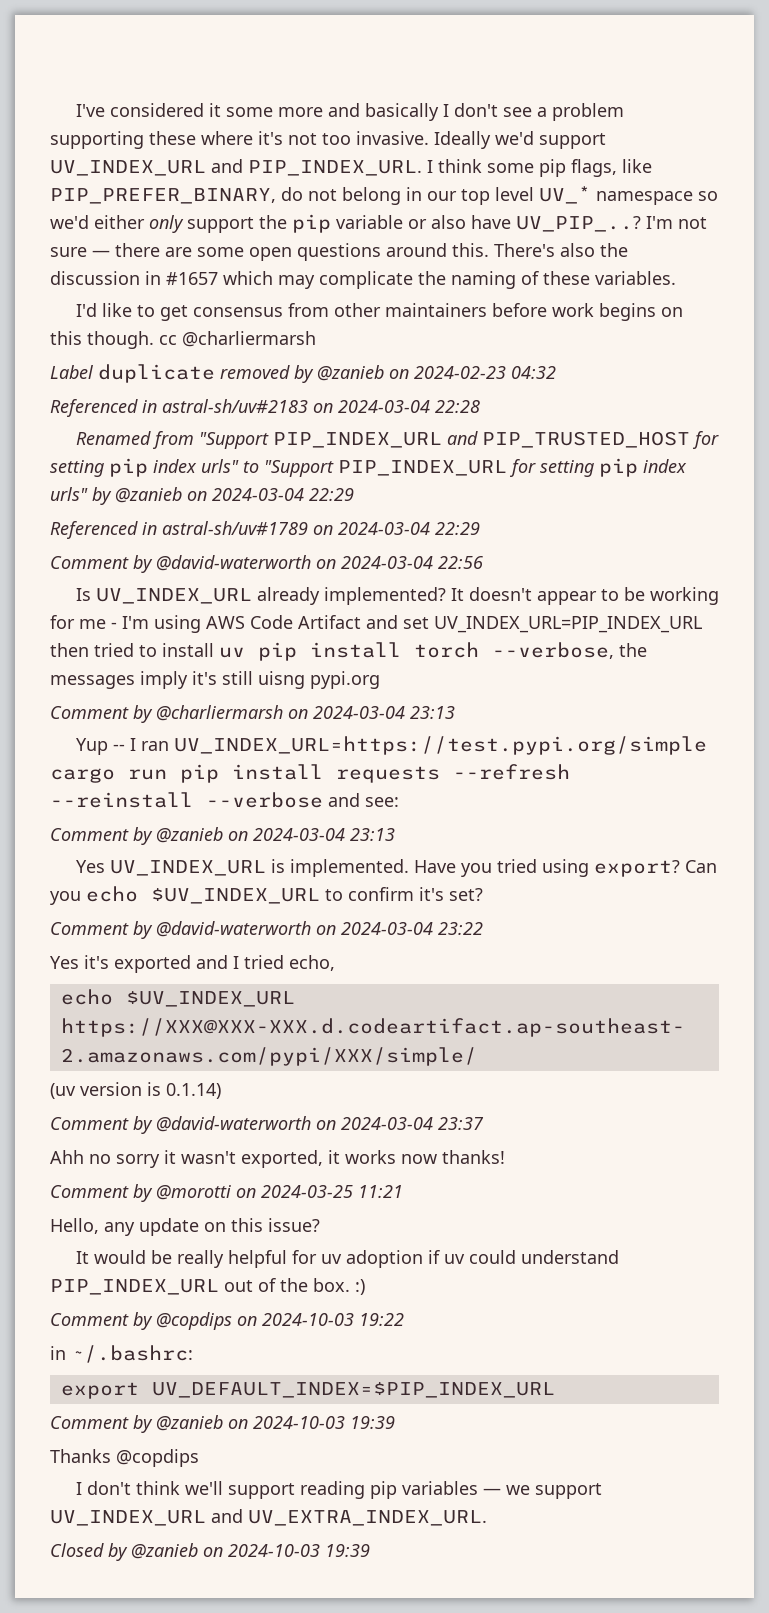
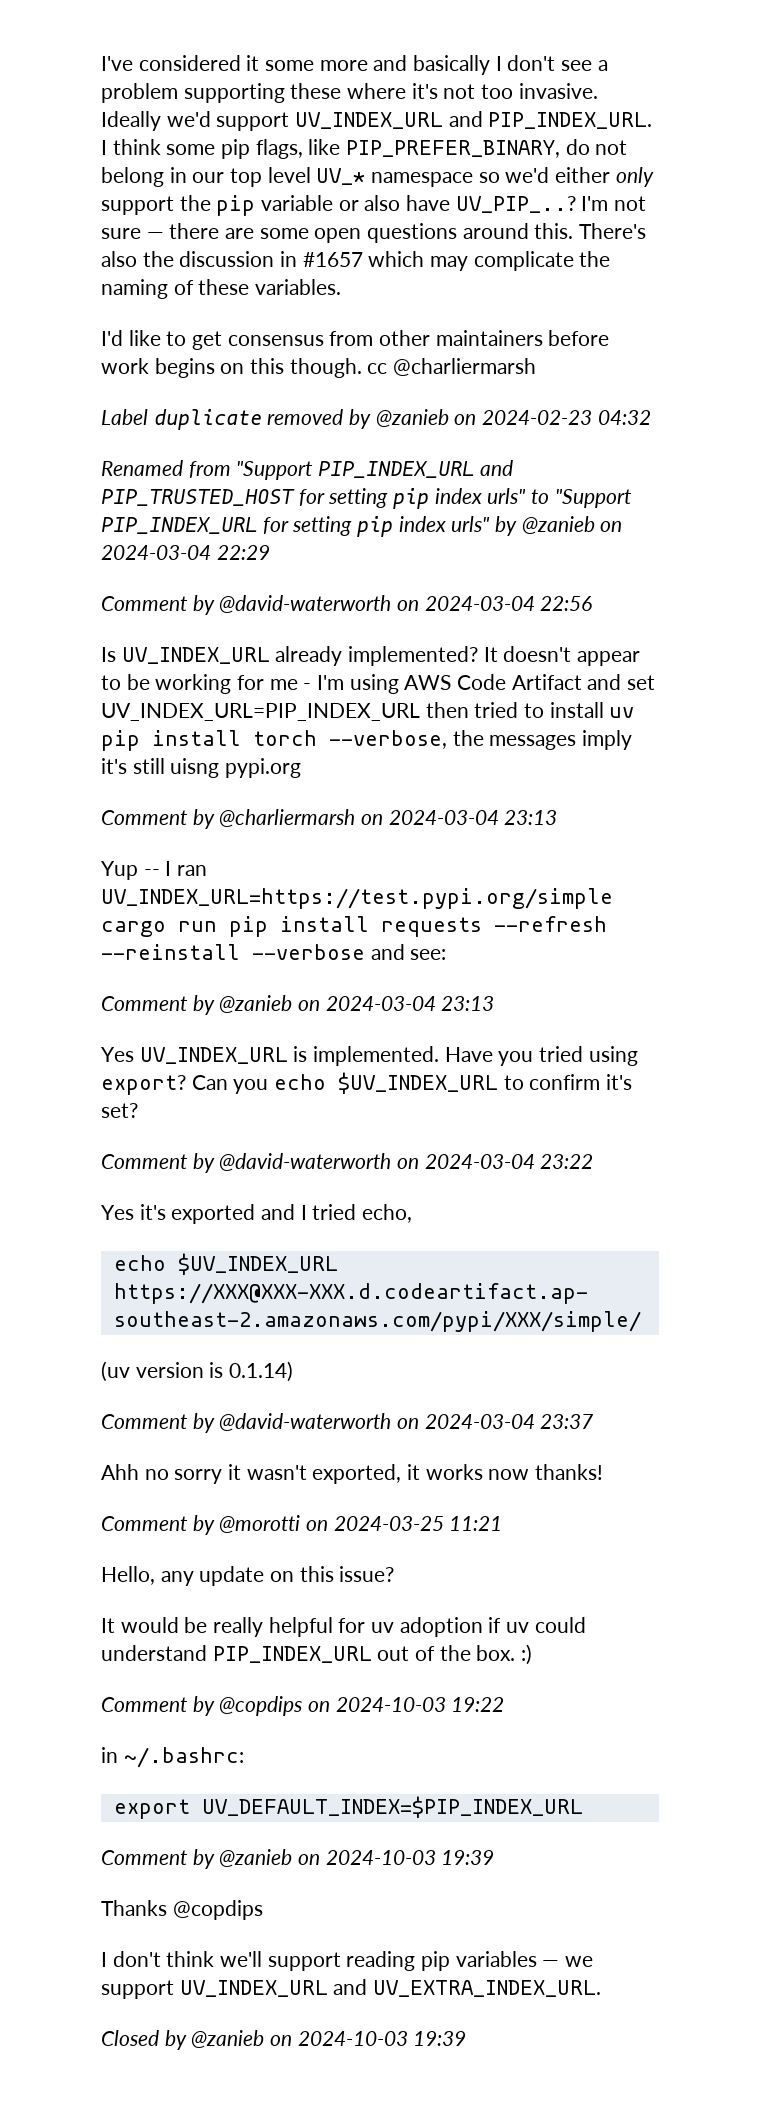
[50,399,480,417] // Referenced in astral-sh/uv#2183 on 2024-03-04 22:28 -> (651, 417) none
[50,521,480,539] // Referenced in astral-sh/uv#1789 on 2024-03-04 22:29 -> (270, 552) none

